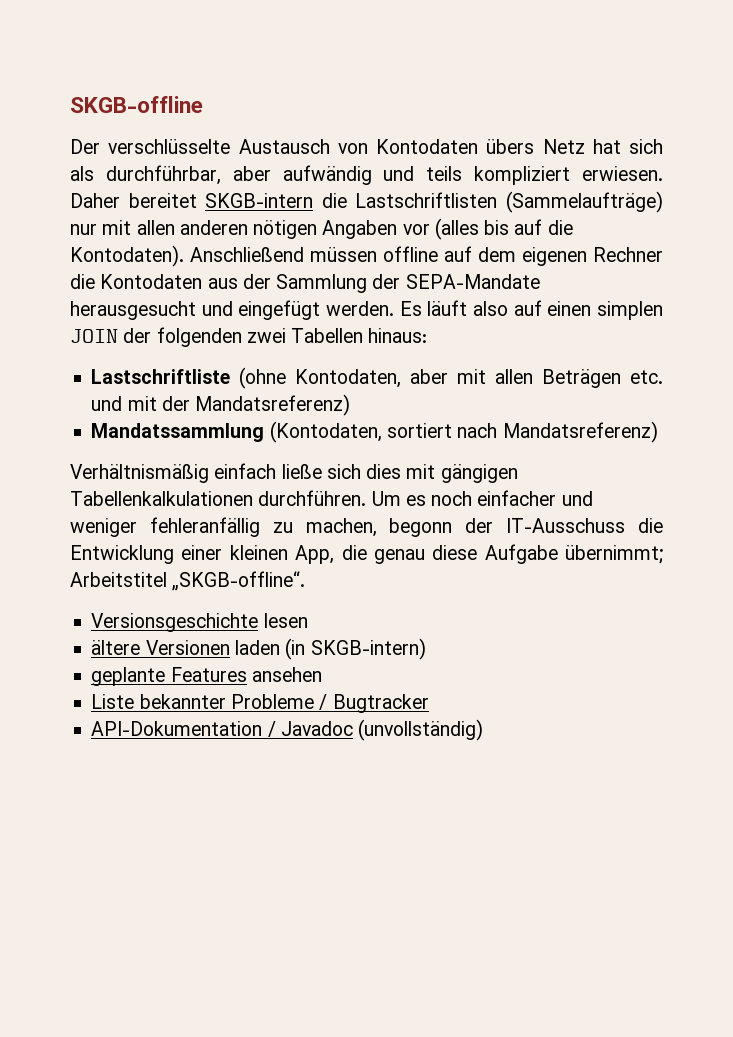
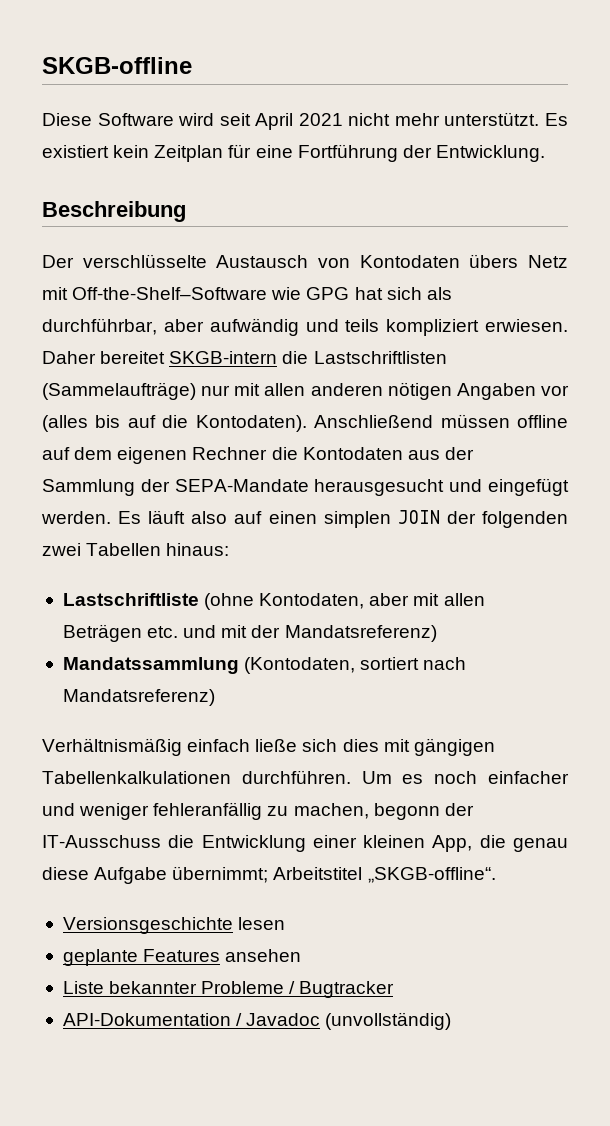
(203, 104) none -> [42,112,568,130] [42,144,545,162] [42,201,186,222] // Diese Software wird seit April 2021 nicht mehr unterstützt. Es existiert kein Zeitplan für eine Fortführung der Entwicklung. // Beschreibung
(585, 146) none -> [42,287,350,300] mit Off-the-Shelf–Software wie GPG
[91,638,426,660] // ältere Versionen laden (in SKGB-intern) -> (286, 923) none

